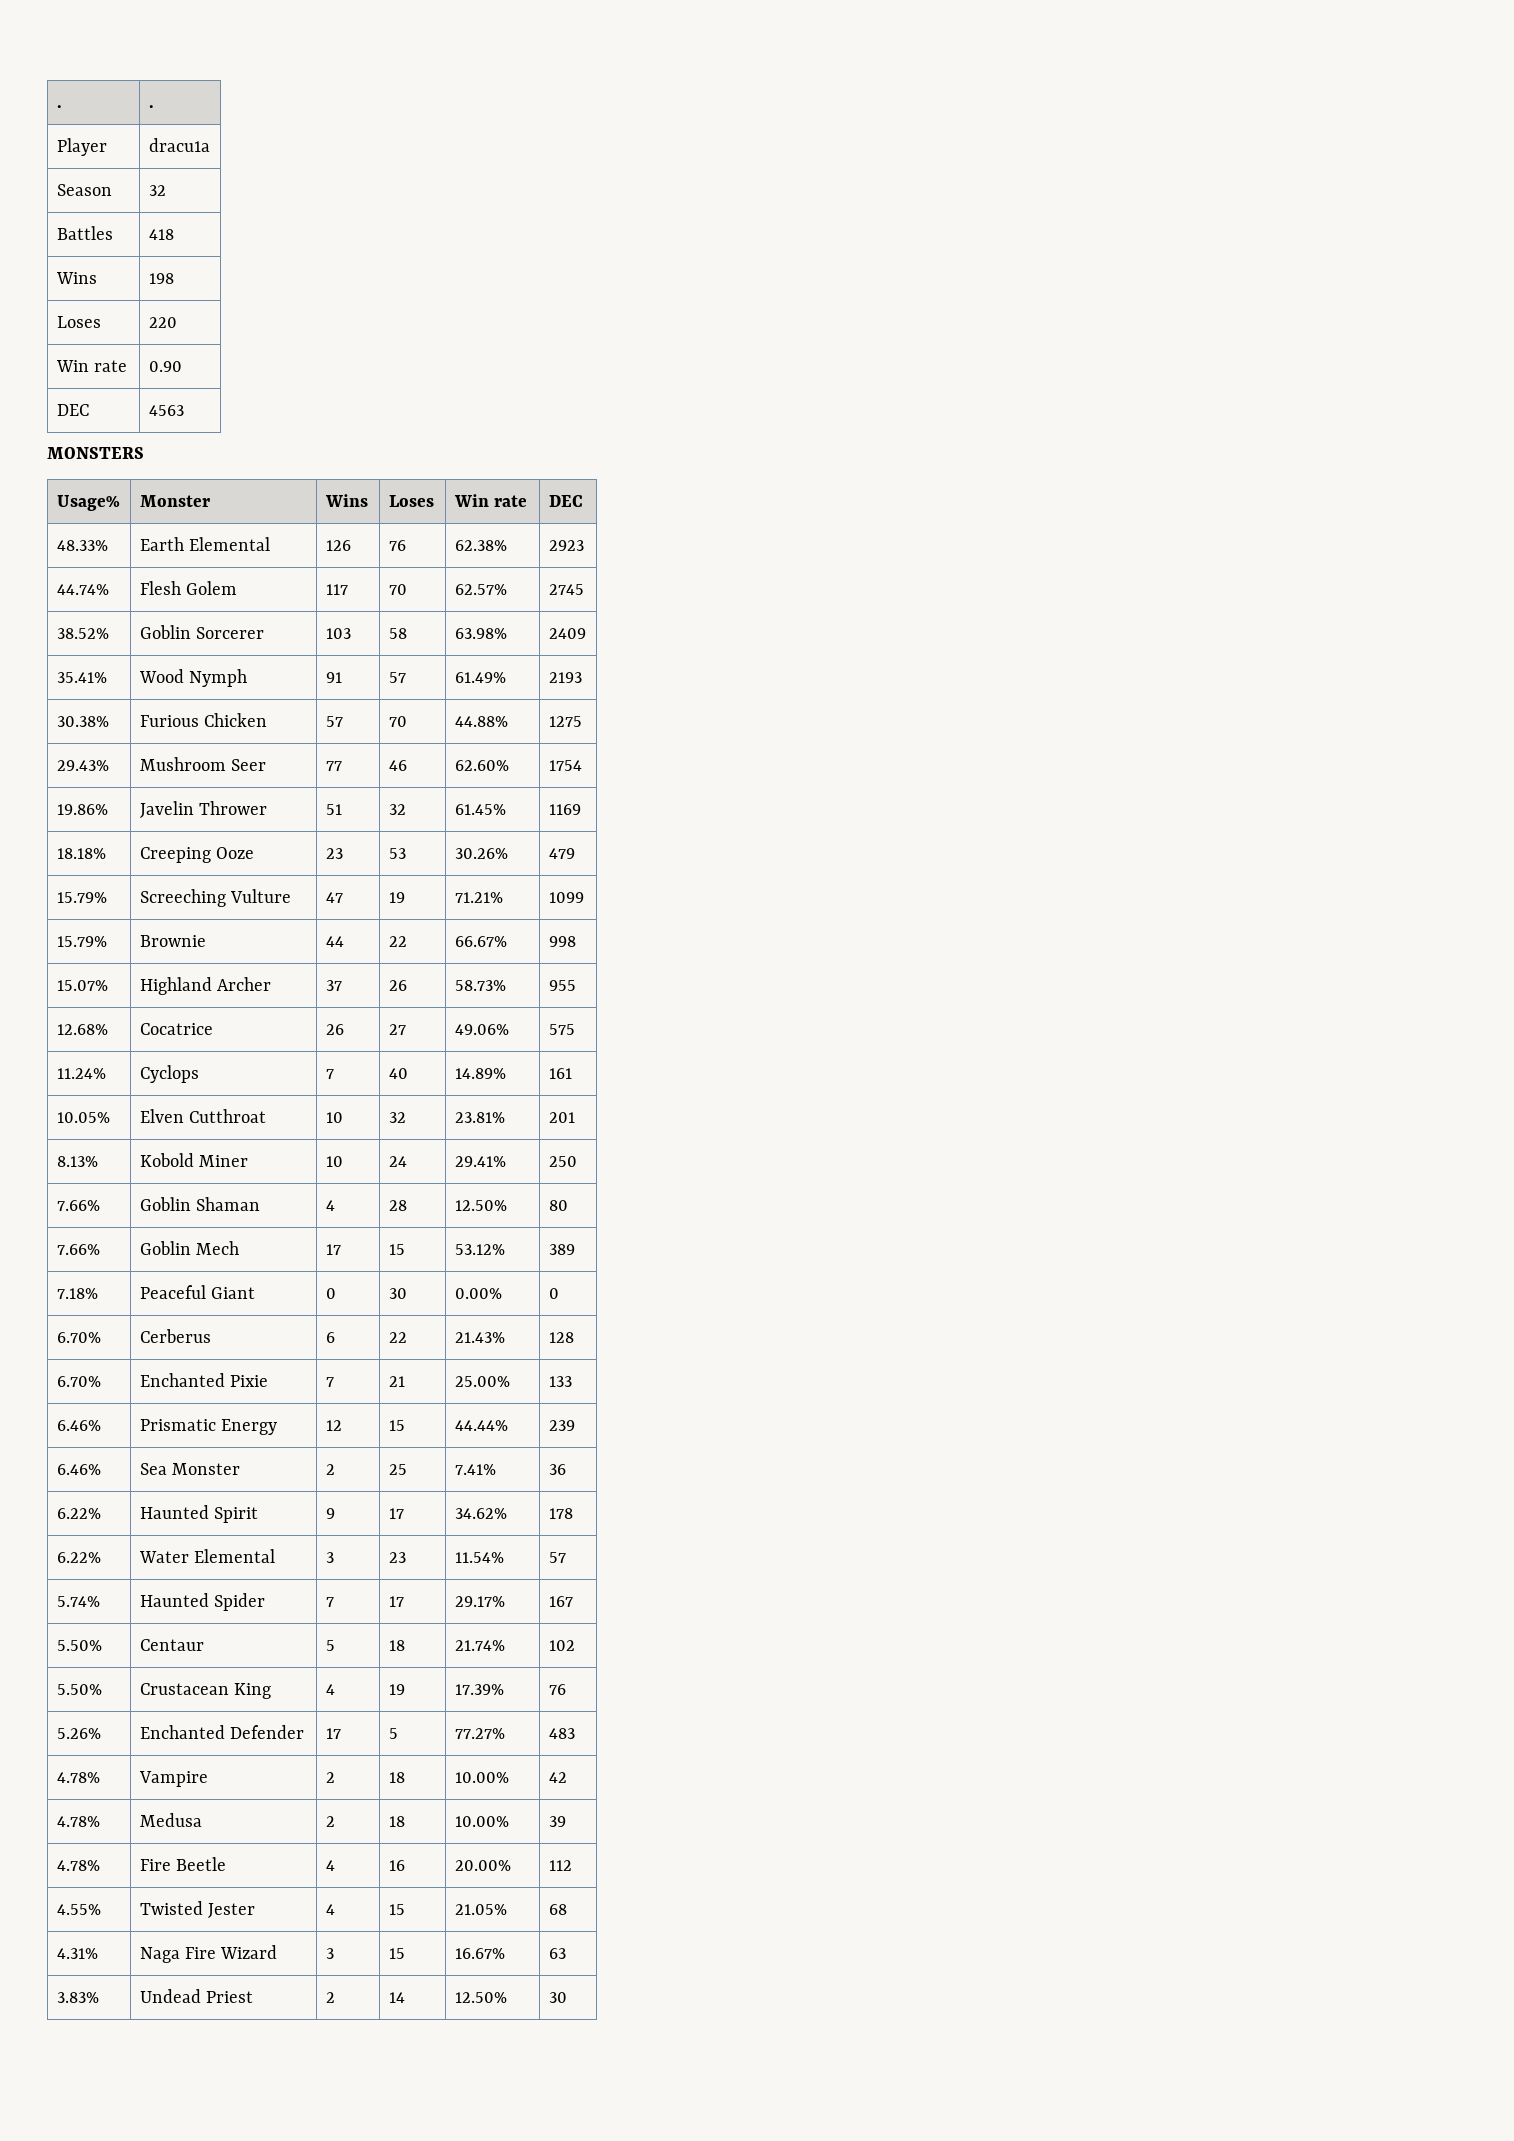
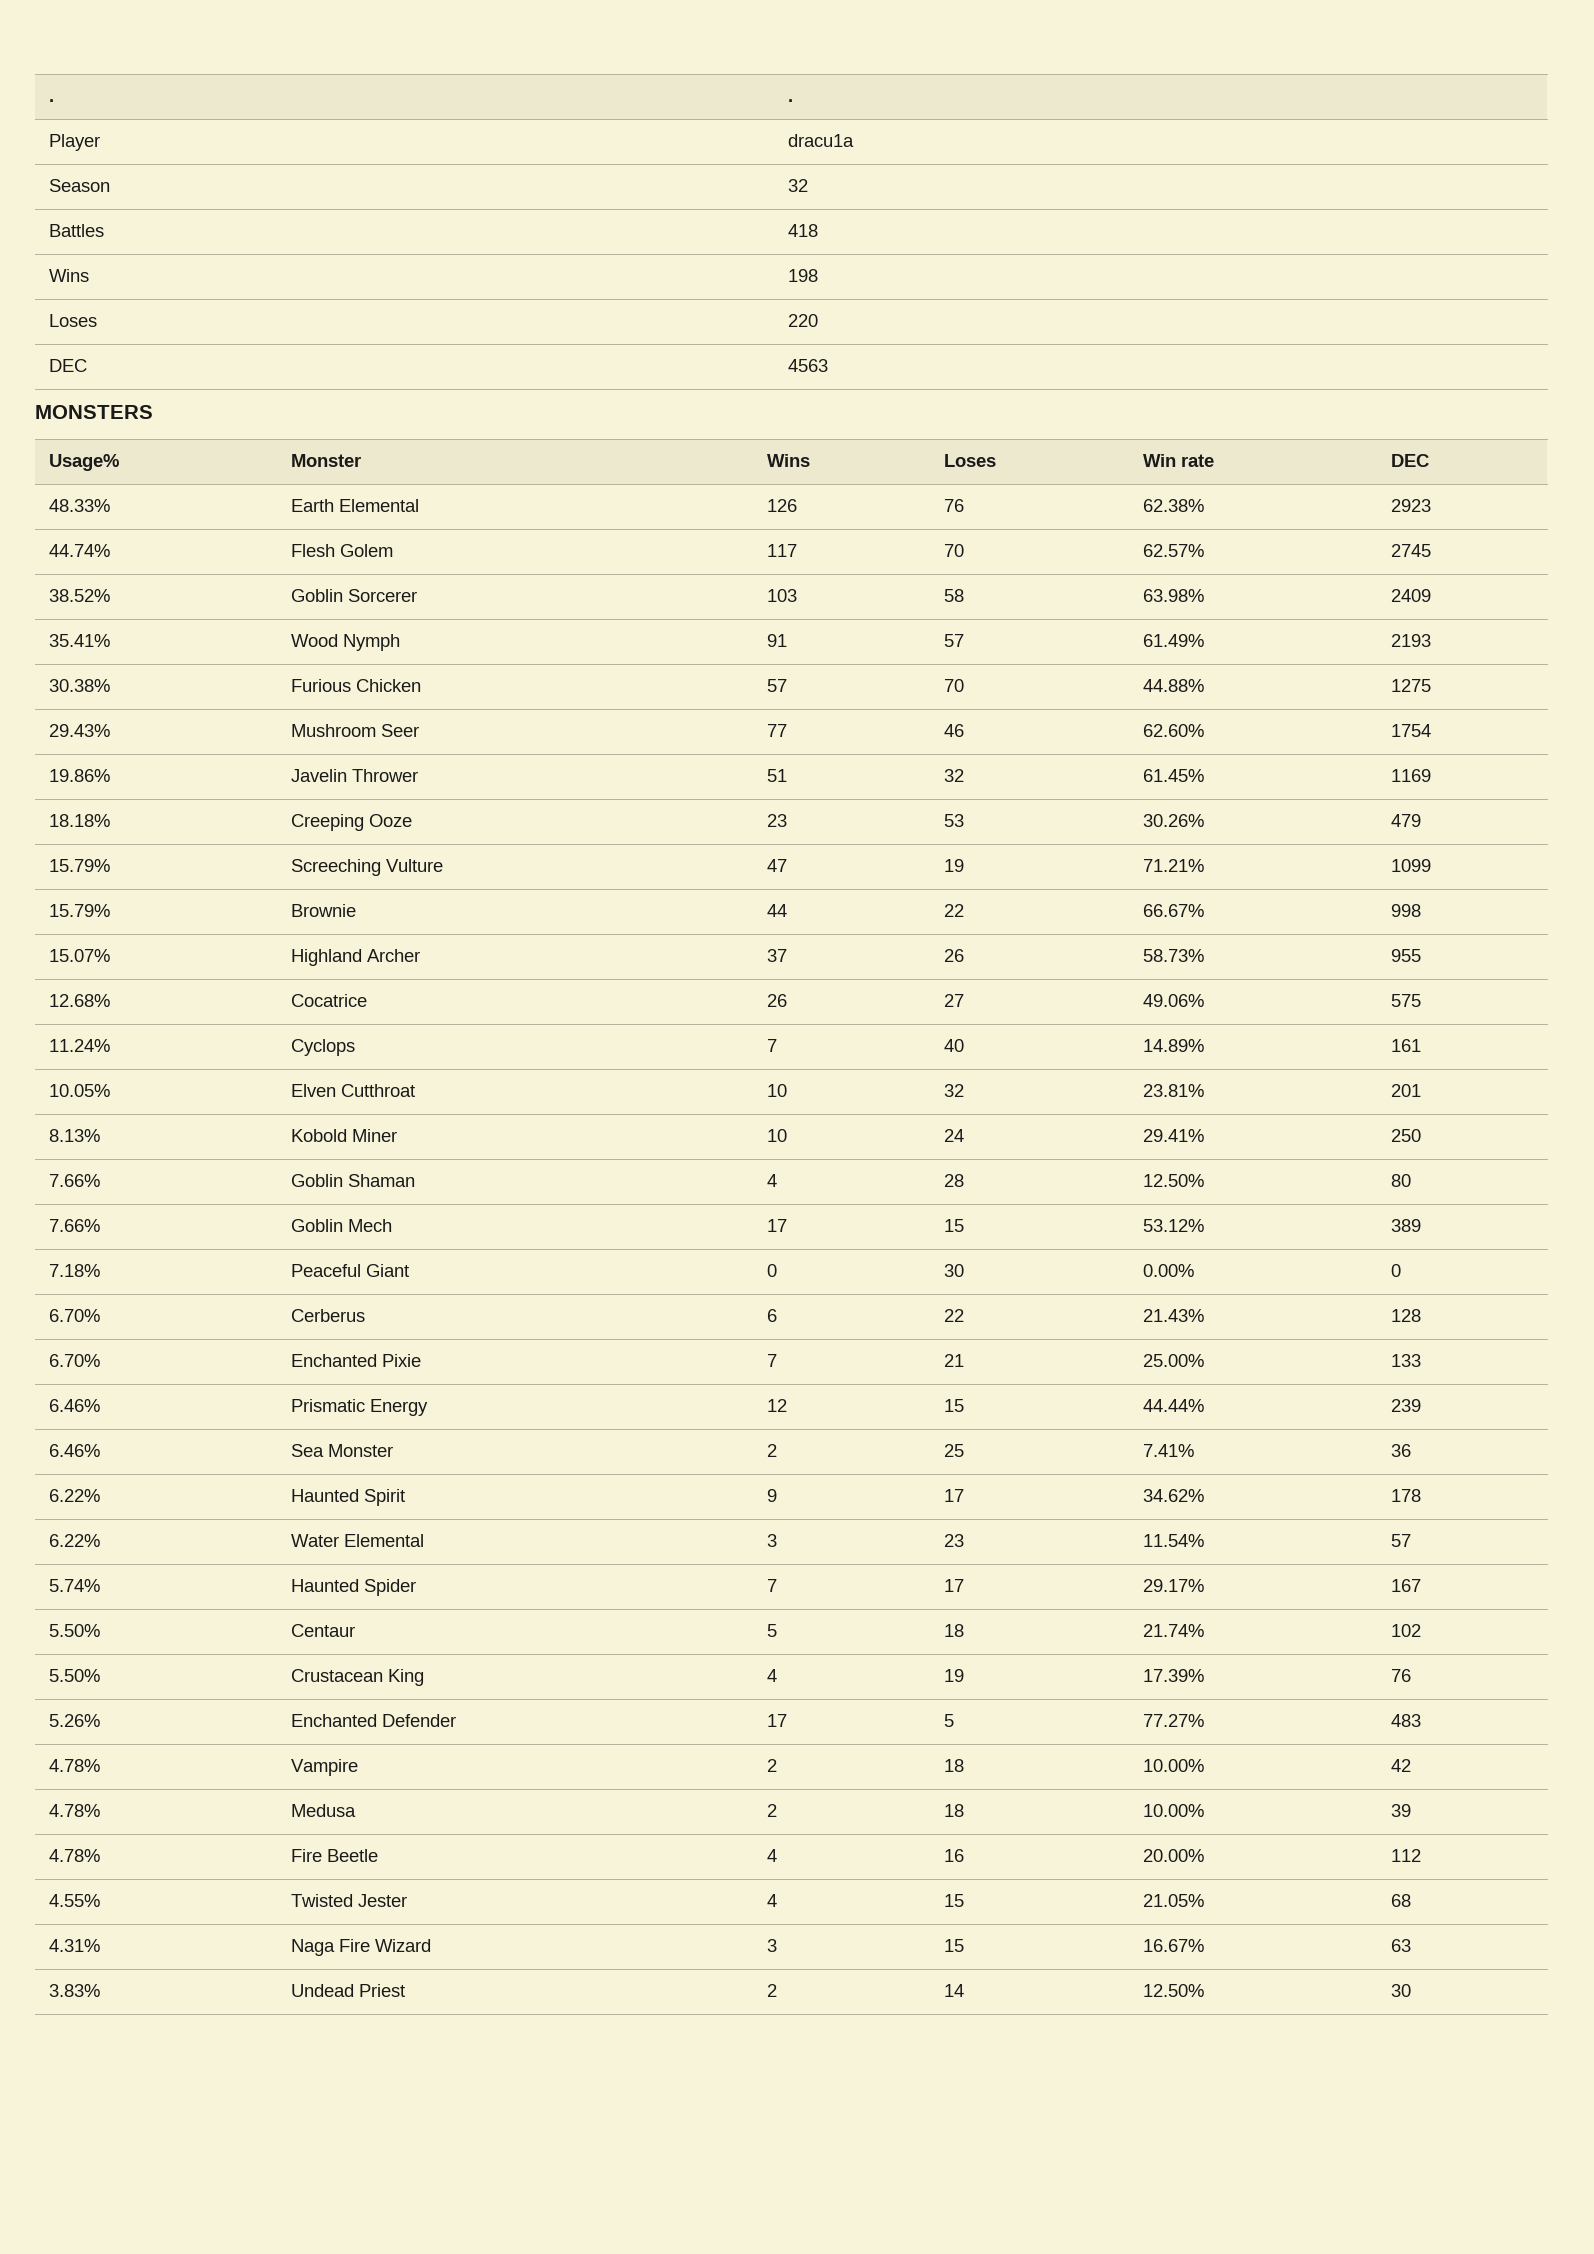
[55,360,128,372] [148,361,182,372] // Win rate | 0.90 -> (819, 320) none

